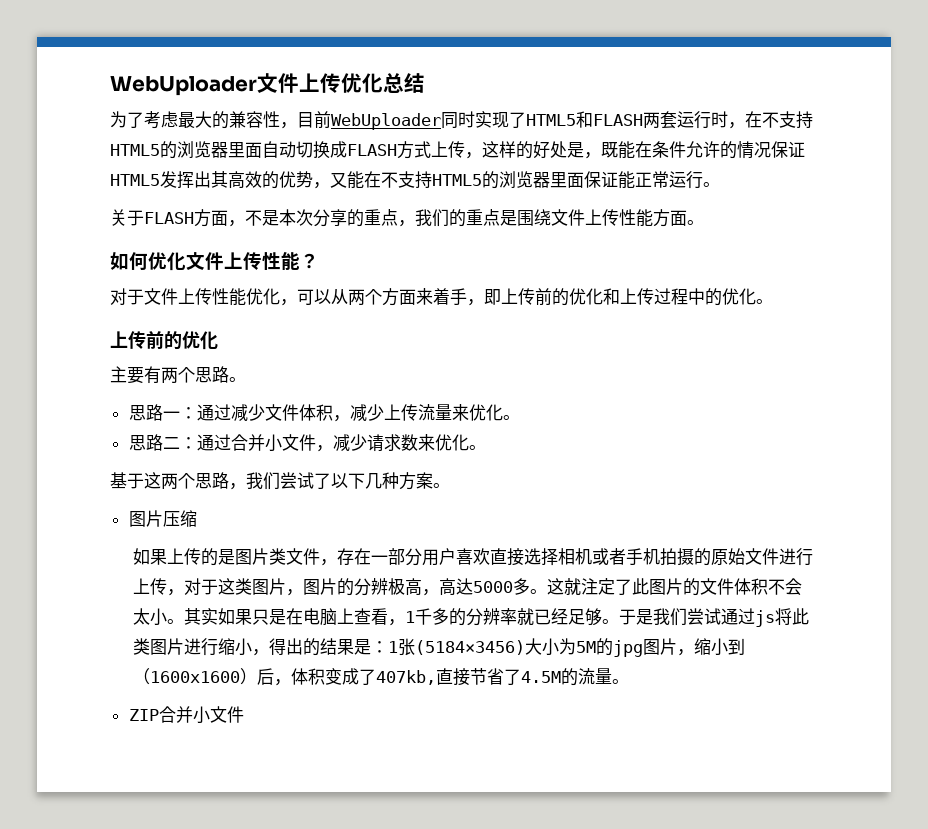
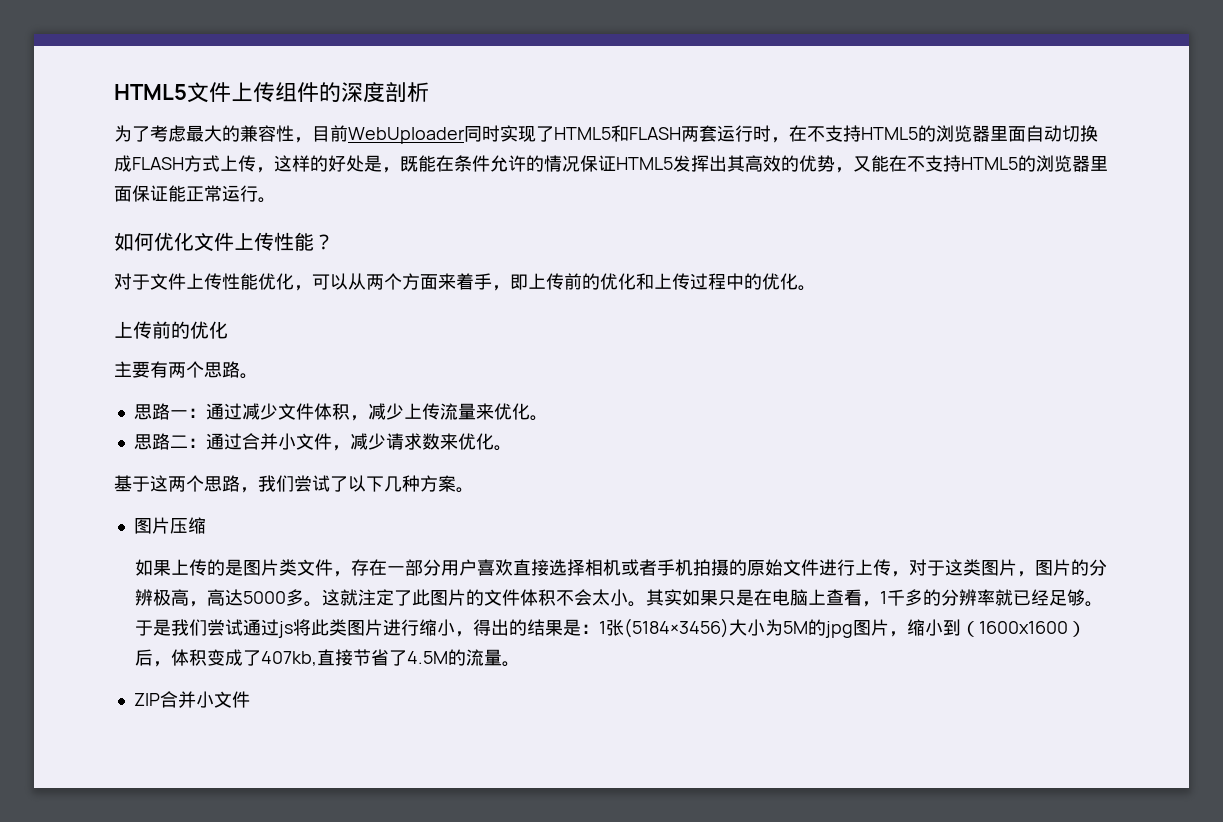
[110,73,425,96] WebUploader文件上传优化总结 -> [114,82,429,103] HTML5文件上传组件的深度剖析
[110,209,704,227] // 关于FLASH方面，不是本次分享的重点，我们的重点是围绕文件上传性能方面。 -> (276, 200) none

